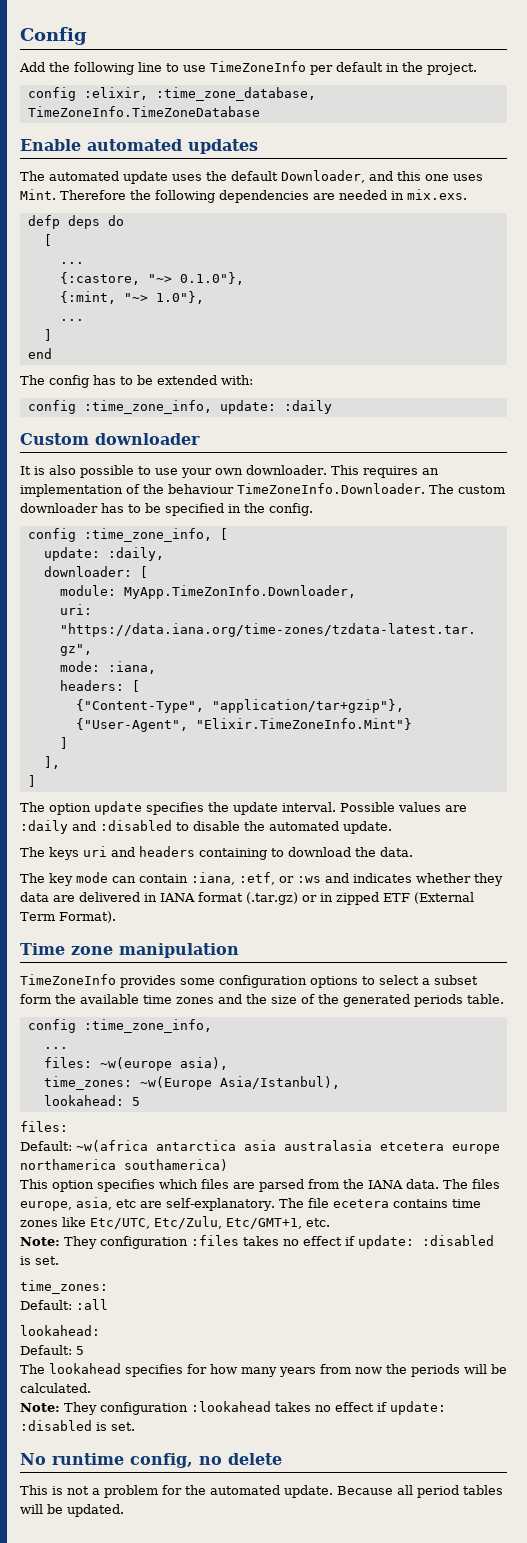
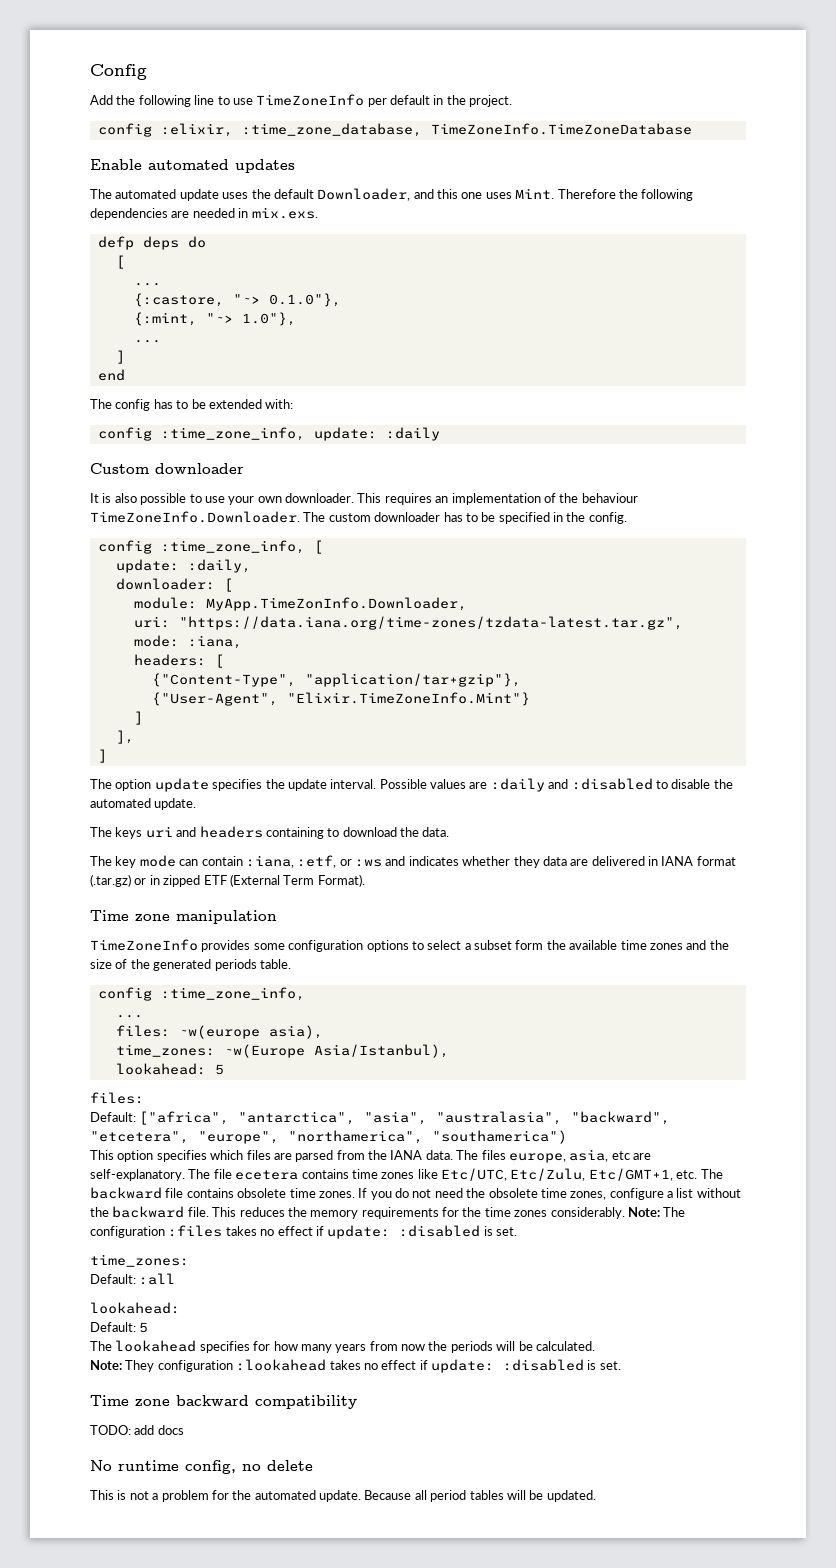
[76,1140,500,1154] [20,1159,228,1171] ~w(africa antarctica asia australasia etcetera europe northamerica southamerica) -> [139,1111,671,1125] [90,1130,567,1144] ["africa", "antarctica", "asia", "australasia", "backward", "etcetera", "europe", "northamerica", "southamerica")
[20,1236,97,1249] // Note: They -> [700,1169,723,1179] [90,1187,741,1200] [90,1206,686,1219] The backward file contains obsolete time zones. If you do not need the obsolete time zones, configure a list without the backward file. This reduces the memory requirements for the time zones considerably. Note: The
(135, 1426) none -> [90,1395,357,1409] [90,1425,184,1435] // Time zone backward compatibility // TODO: add docs

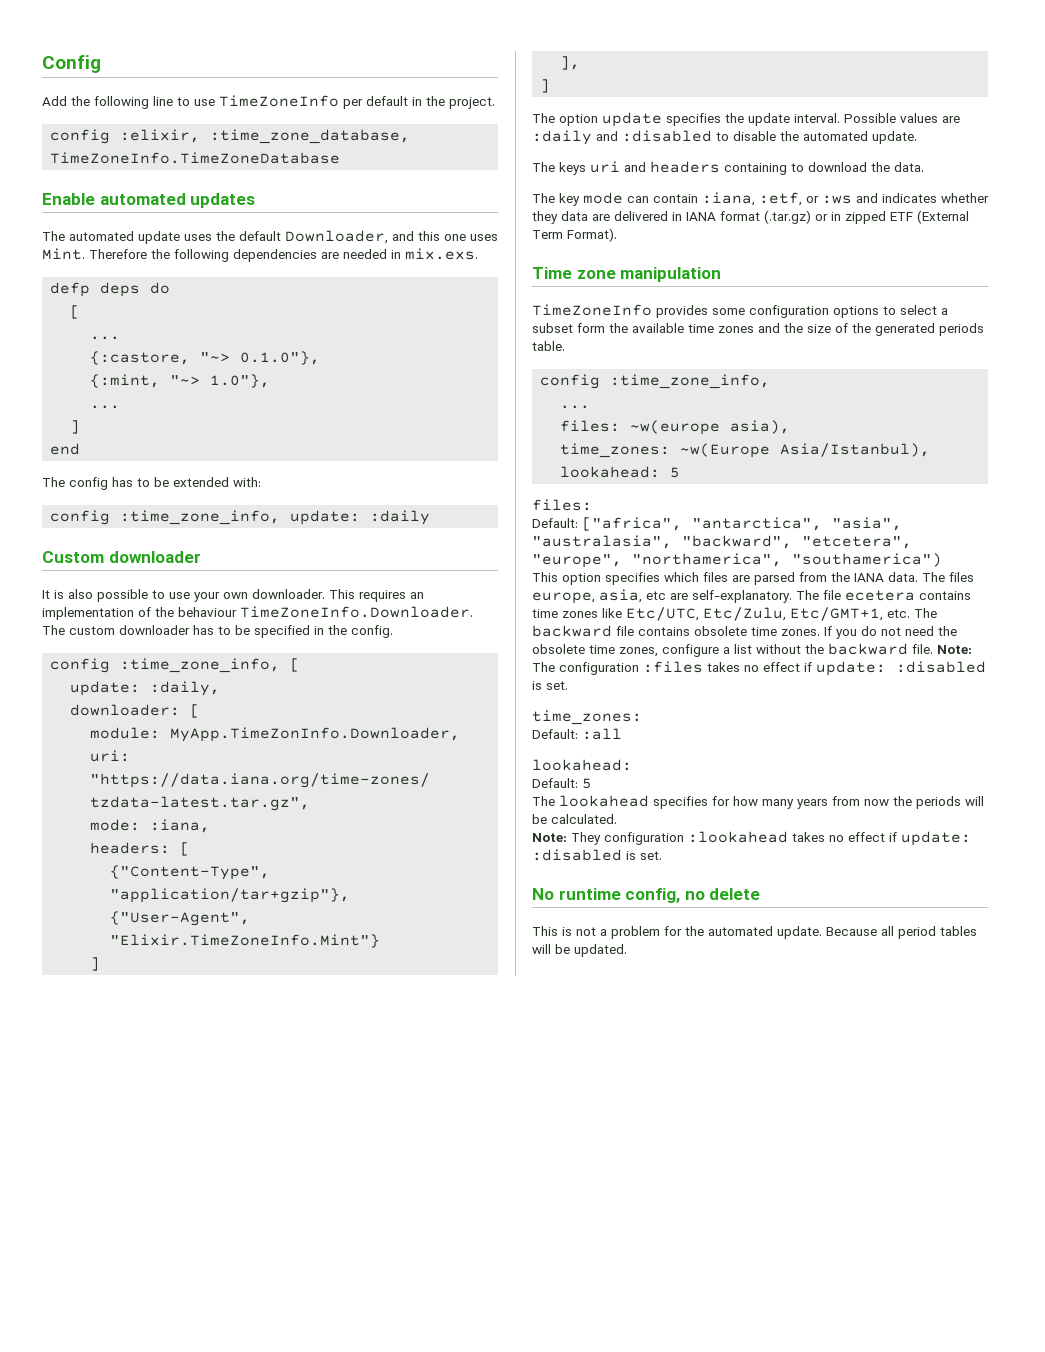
[212,1207,625,1219] This reduces the memory requirements for the time zones considerably. -> (933, 649) none
[90,1395,357,1409] [90,1425,184,1435] // Time zone backward compatibility // TODO: add docs -> (662, 855) none

